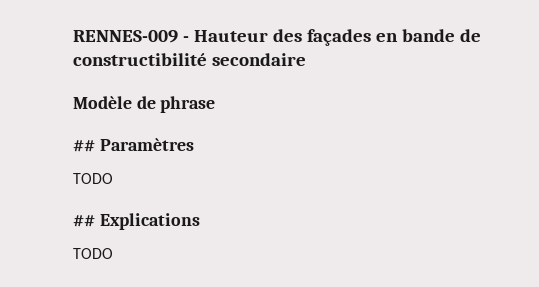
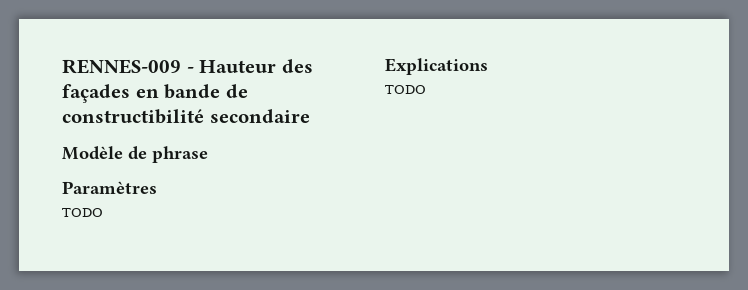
[73,140,95,152] ## -> (208, 154) none
[73,215,95,227] ## -> (103, 212) none

